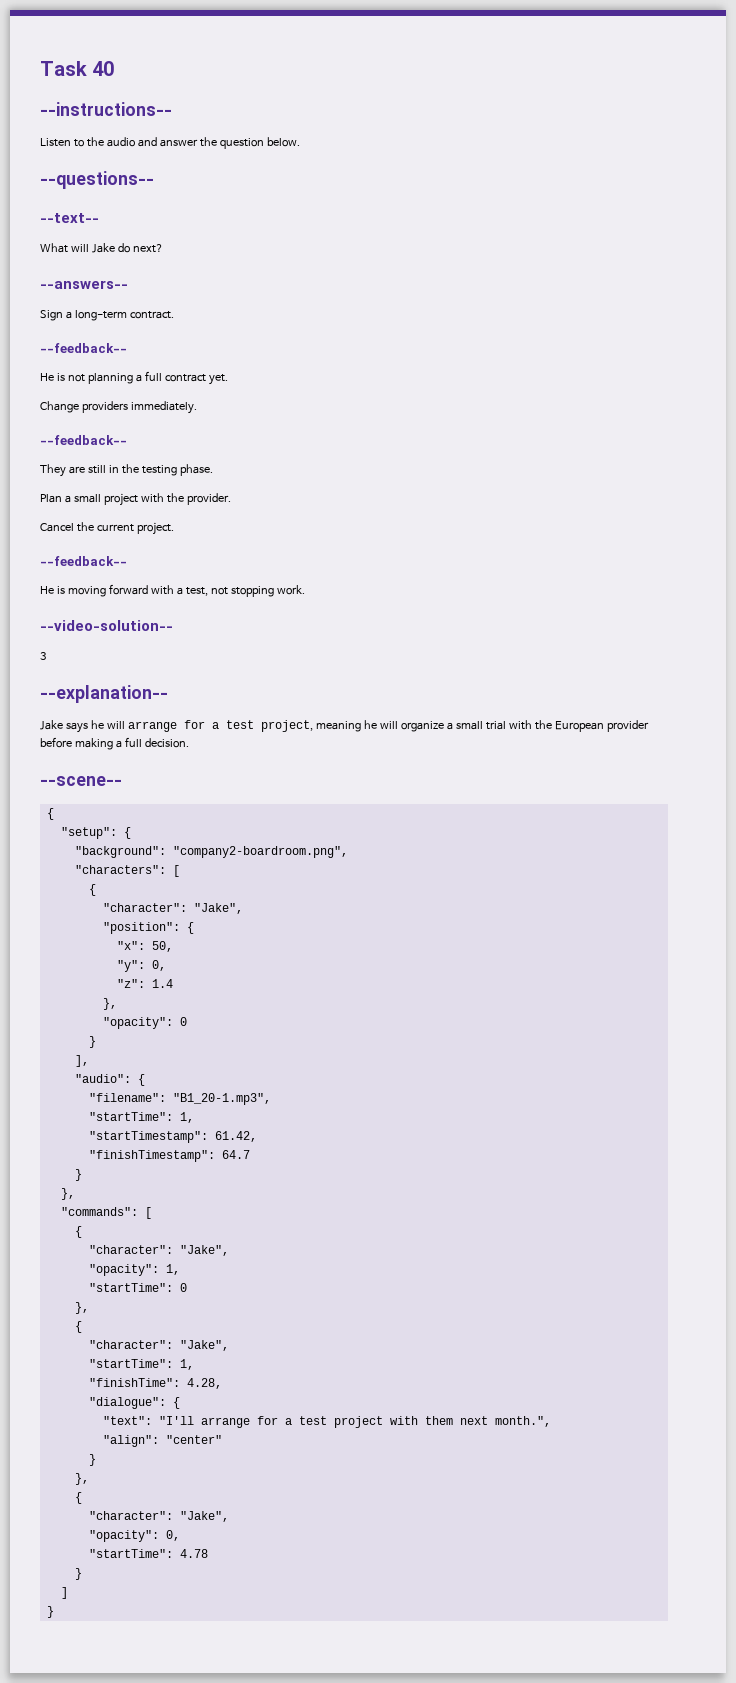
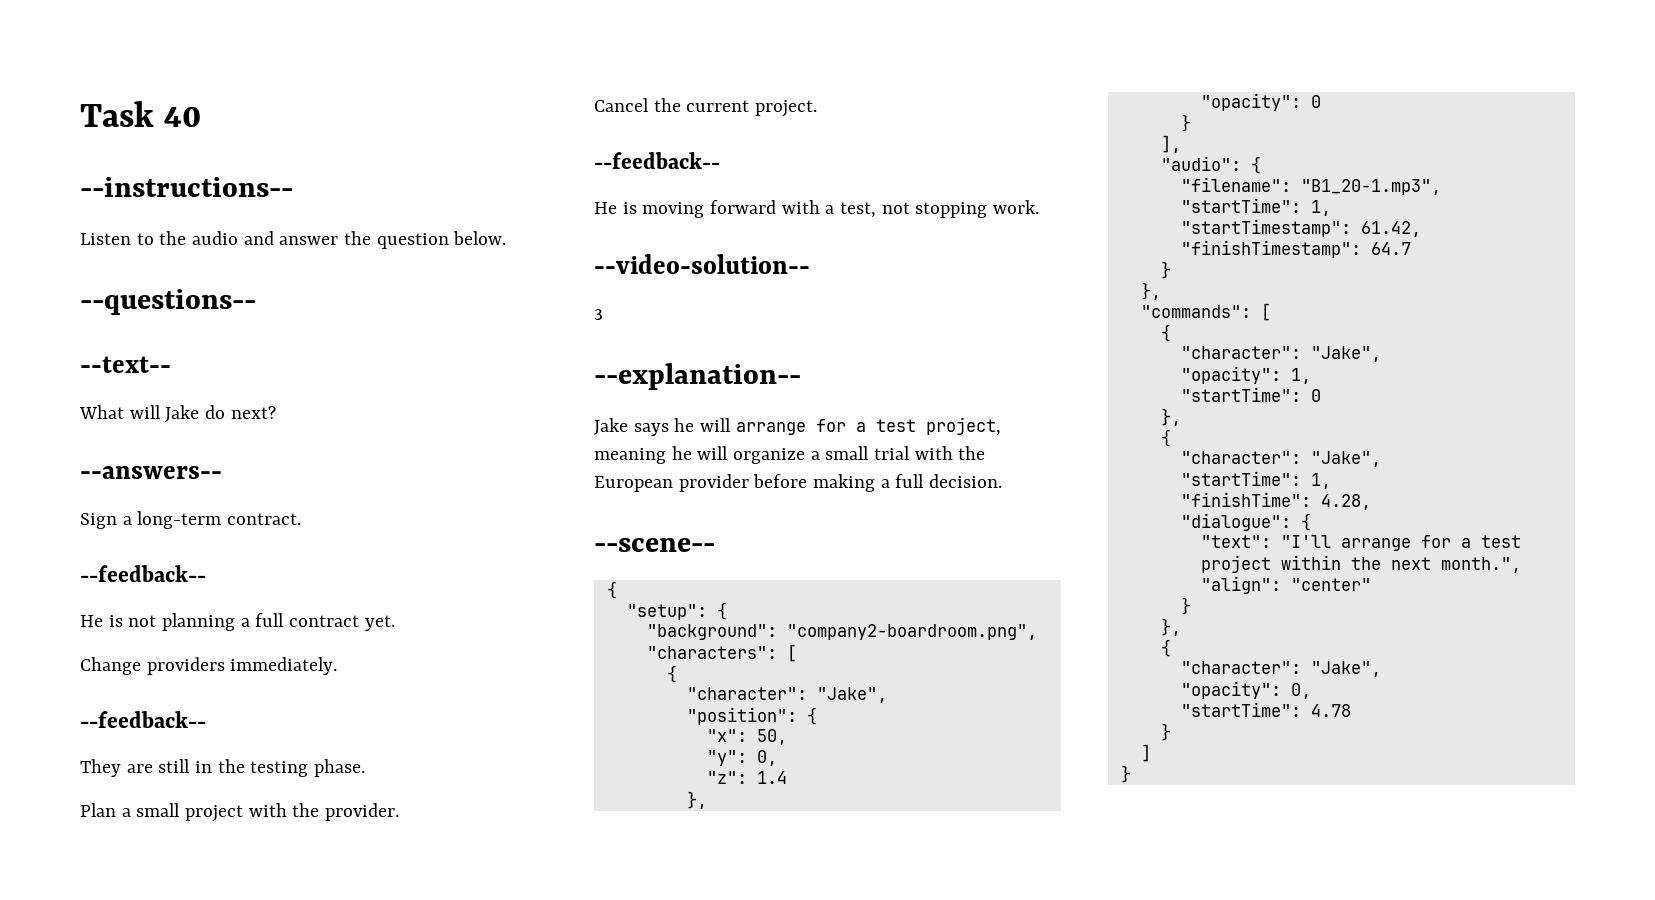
[389,1416,453,1425] with them -> [1280,555,1381,570] within the

